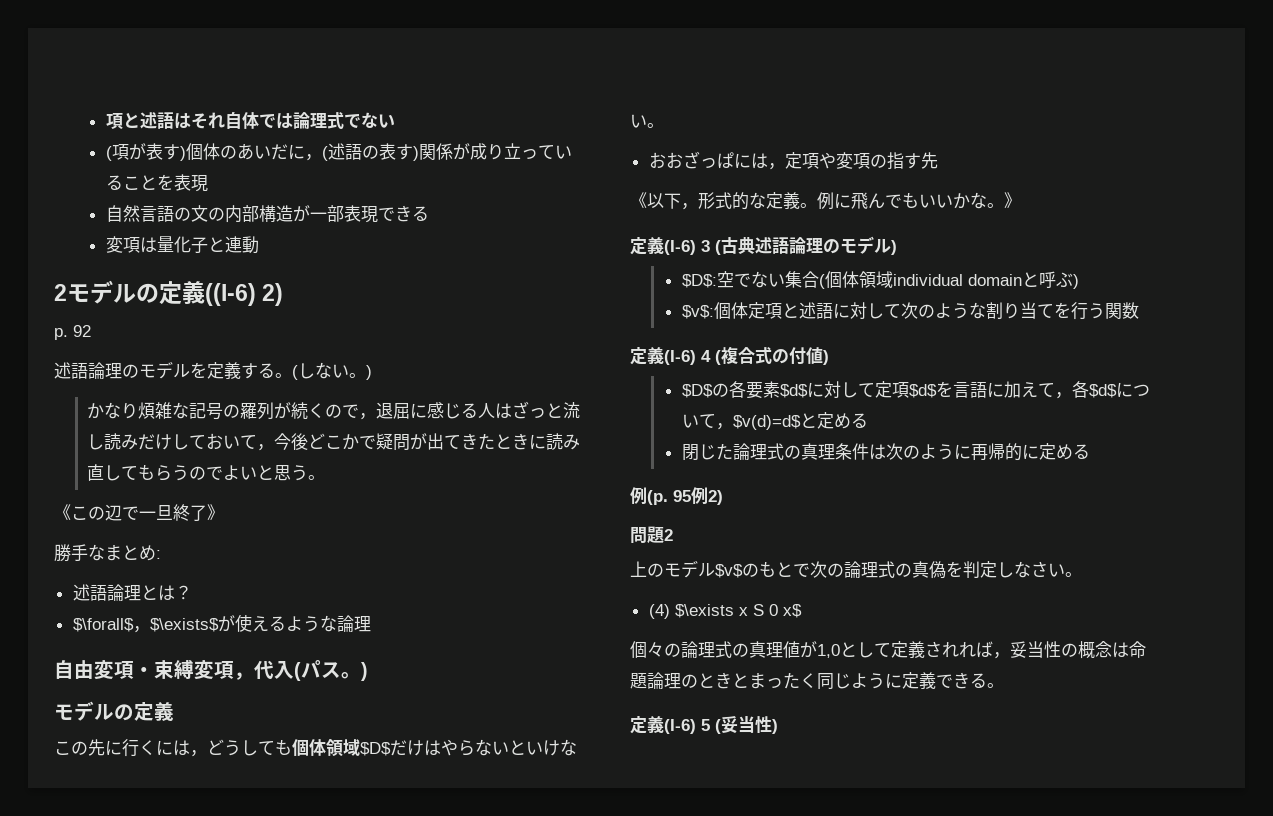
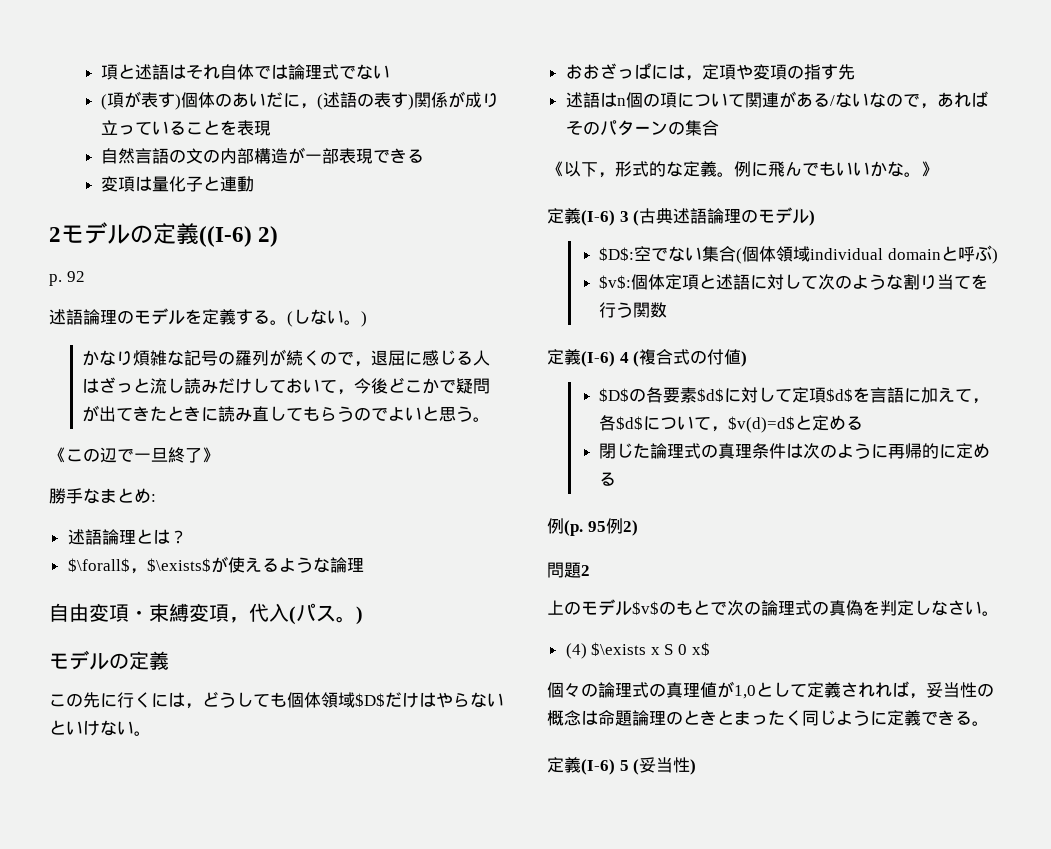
(938, 160) none -> [565,91,988,109] [565,120,719,136] // 述語はn個の項について関連がある/ないなので，あればそのパターンの集合

